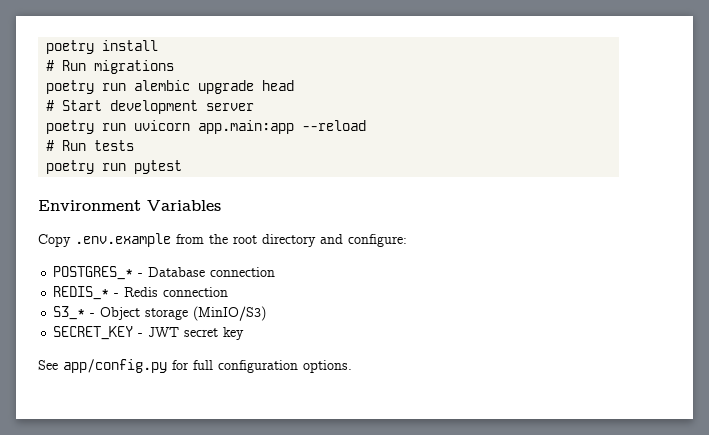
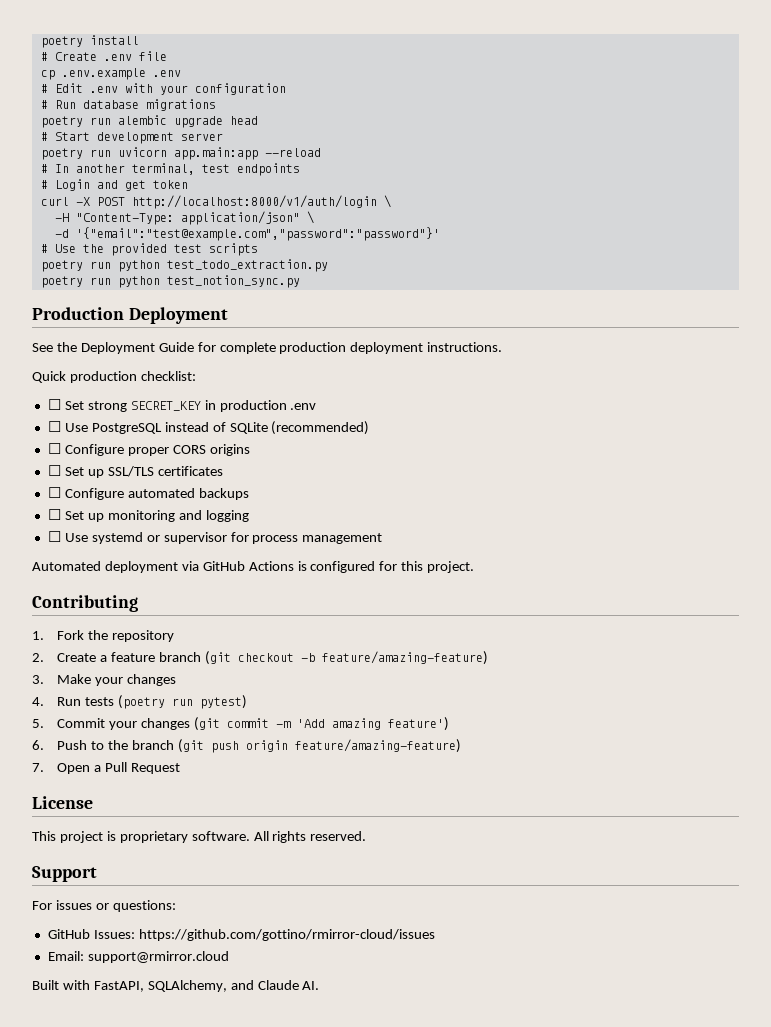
[46,60,87,71] // # Run -> [40,51,167,61] [40,68,181,80] [40,83,286,95] [40,100,139,109] // # Create .env file // cp .env.example .env // # Edit .env with your configuration // # Run database
[62,140,135,151] [46,160,183,174] [38,200,221,211] [38,233,407,247] [53,266,276,280] [53,286,229,300] [53,306,267,321] [53,326,245,340] [38,359,352,373] Run tests // poetry run pytest // Environment Variables // Copy .env.example from the root directory and configure: // POSTGRES_* - Database connection // REDIS_* - Redis connection // S3_* - Object storage (MinIO/S3) // SECRET_KEY - JWT secret key // See app/config.py for full configuration options. -> [54,163,300,176] [40,179,188,191] [40,195,391,209] [54,211,314,225] [54,227,440,241] [40,243,258,256] [40,259,328,272] [40,275,300,288] [32,307,228,324] [32,342,503,354] [32,371,196,383] [47,399,317,412] [47,421,370,435] [47,443,250,456] [47,465,223,478] [47,487,249,500] [47,509,249,522] [47,531,383,544] [32,561,475,573] [32,595,138,612] [32,630,174,642] [32,651,488,665] [32,674,176,686] [32,695,247,709] [32,717,449,731] [32,739,461,753] [32,762,180,774] [32,796,93,809] [32,831,367,843] [32,866,97,882] [32,900,176,912] [47,929,435,941] [47,951,229,963] [32,980,320,992] In another terminal, test endpoints // # Login and get token // curl -X POST http://localhost:8000/v1/auth/login \ // -H "Content-Type: application/json" \ // -d '{"email":"test@example.com","password":"password"}' // # Use the provided test scripts // poetry run python test_todo_extraction.py // poetry run python test_notion_sync.py // Production Deployment // See the Deployment Guide for complete production deployment instructions. // Quick production checklist: // ☐ Set strong SECRET_KEY in production .env // ☐ Use PostgreSQL instead of SQLite (recommended) // ☐ Configure proper CORS origins // ☐ Set up SSL/TLS certificates // ☐ Configure automated backups // ☐ Set up monitoring and logging // ☐ Use systemd or supervisor for process management // Automated deployment via GitHub Actions is configured for this project. // Contributing // 1. Fork the repository // 2. Create a feature branch (git checkout -b feature/amazing-feature) // 3. Make your changes // 4. Run tests (poetry run pytest) // 5. Commit your changes (git commit -m 'Add amazing feature') // 6. Push to the branch (git push origin feature/amazing-feature) // 7. Open a Pull Request // License // This project is proprietary software. All rights reserved. // Support // For issues or questions: // GitHub Issues: https://github.com/gottino/rmirror-cloud/issues // Email: support@rmirror.cloud // Built with FastAPI, SQLAlchemy, and Claude AI.

